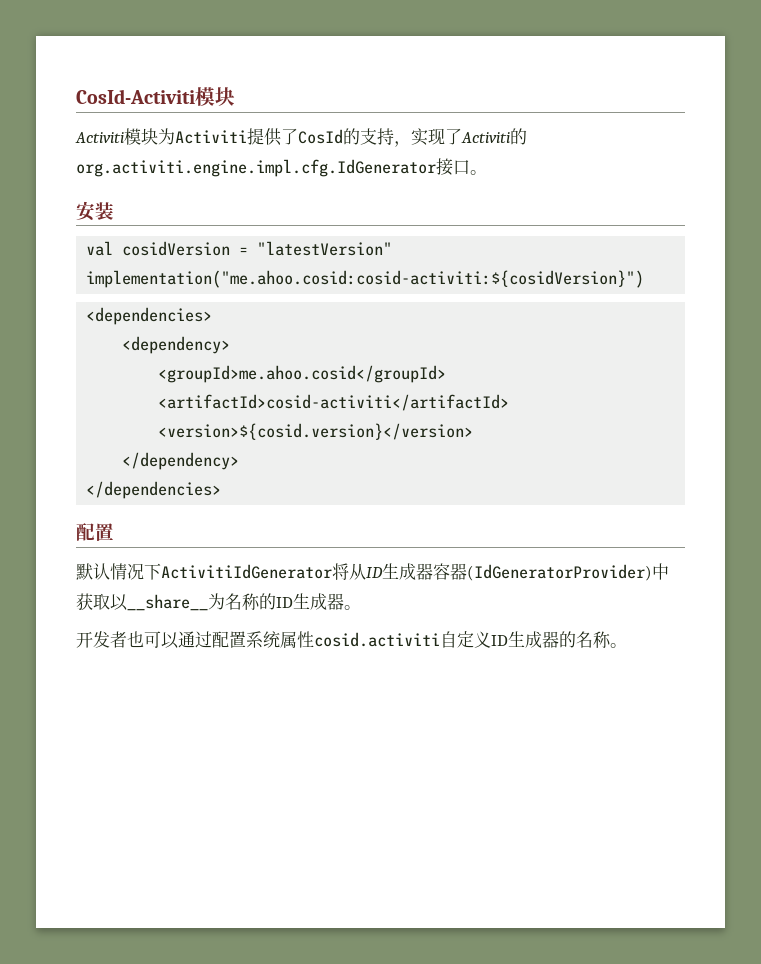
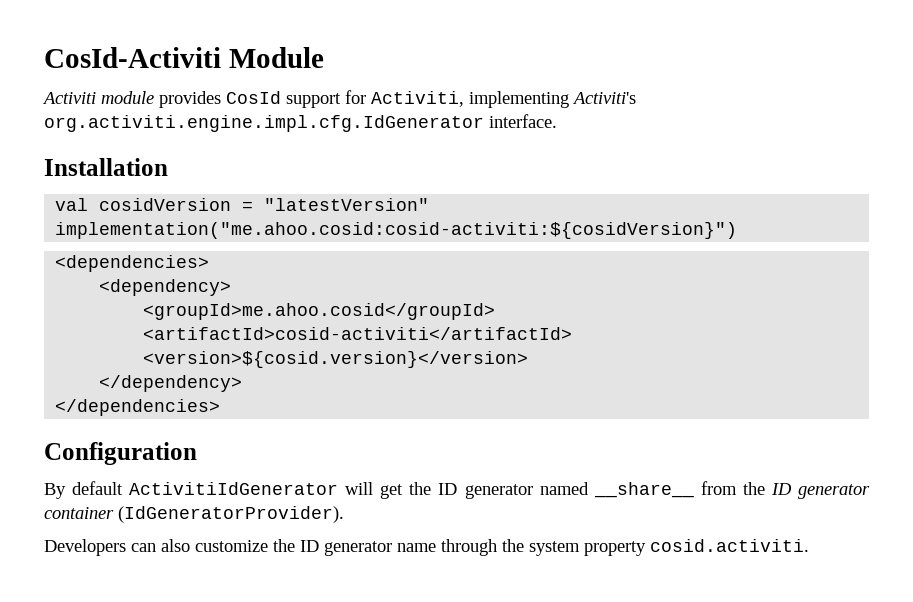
[195,87,235,106] [75,128,527,147] [76,158,487,177] [76,201,114,221] 模块 // Activiti模块为Activiti提供了CosId的支持，实现了Activiti的org.activiti.engine.impl.cfg.IdGenerator接口。 // 安装 -> [228,47,324,68] [42,90,636,108] [44,114,557,132] [44,158,168,176] Module // Activiti module provides CosId support for Activiti, implementing Activiti's org.activiti.engine.impl.cfg.IdGenerator interface. // Installation
[76,523,114,541] [76,563,669,581] [76,593,361,611] [76,631,627,649] 配置 // 默认情况下ActivitiIdGenerator将从ID生成器容器(IdGeneratorProvider)中获取以__share__为名称的ID生成器。 // 开发者也可以通过配置系统属性cosid.activiti自定义ID生成器的名称。 -> [44,442,197,465] [44,481,871,499] [44,506,344,523] [44,539,809,556] Configuration // By default ActivitiIdGenerator will get the ID generator named __share__ from the ID generator container (IdGeneratorProvider). // Developers can also customize the ID generator name through the system property cosid.activiti.

